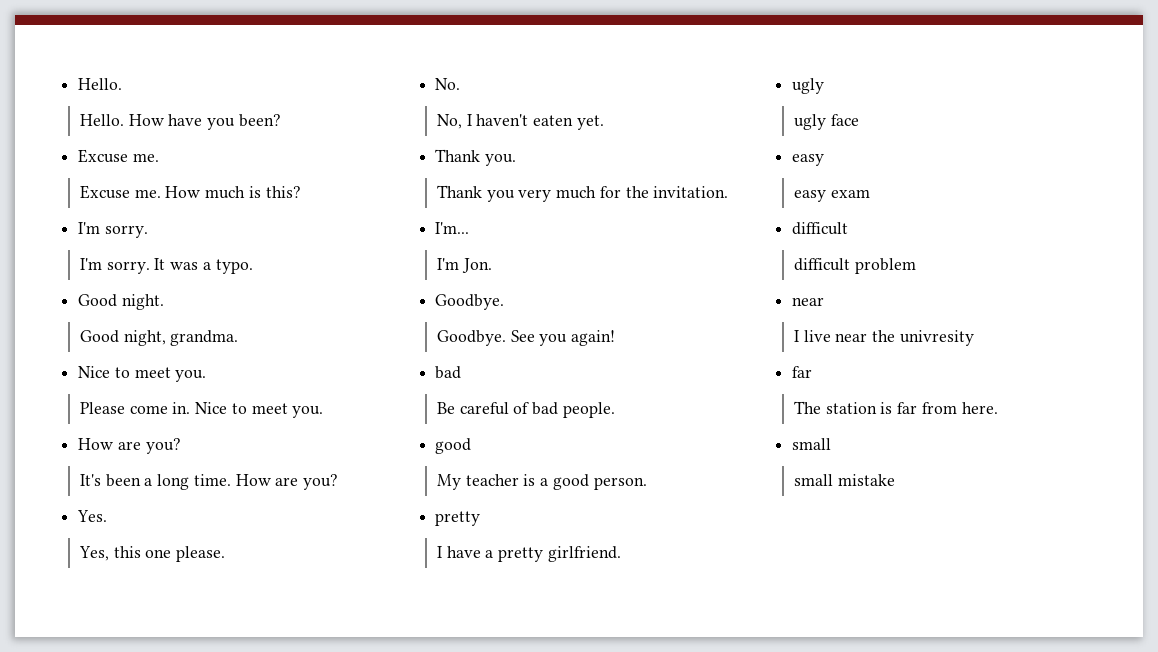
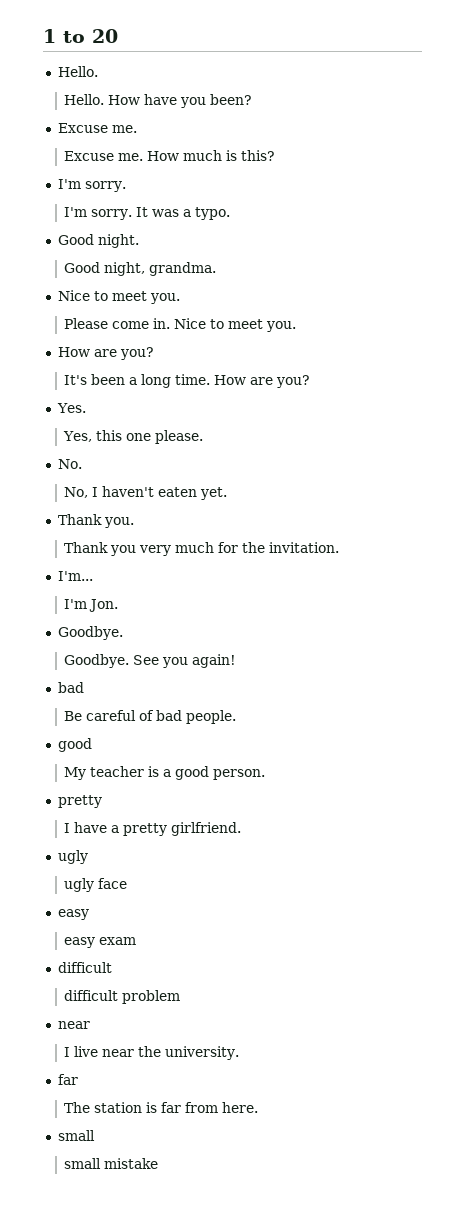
(78, 84) none -> [43,29,118,43] 1 to 20 //
[899,330,974,346] univresity -> [165,1046,240,1060] university.

